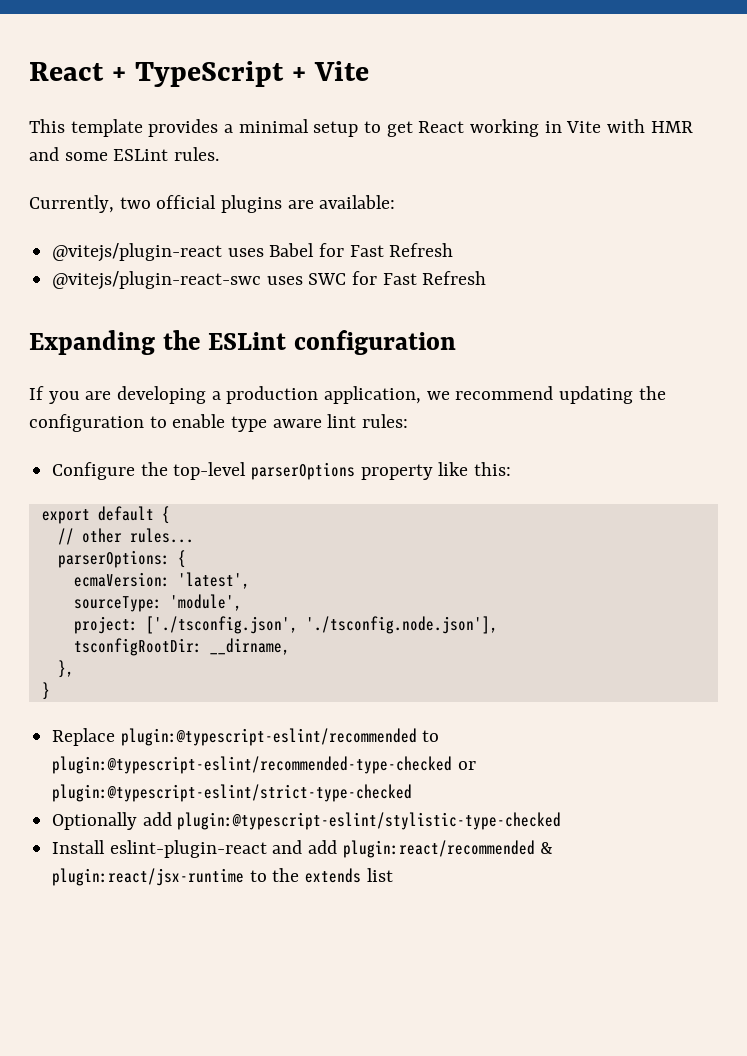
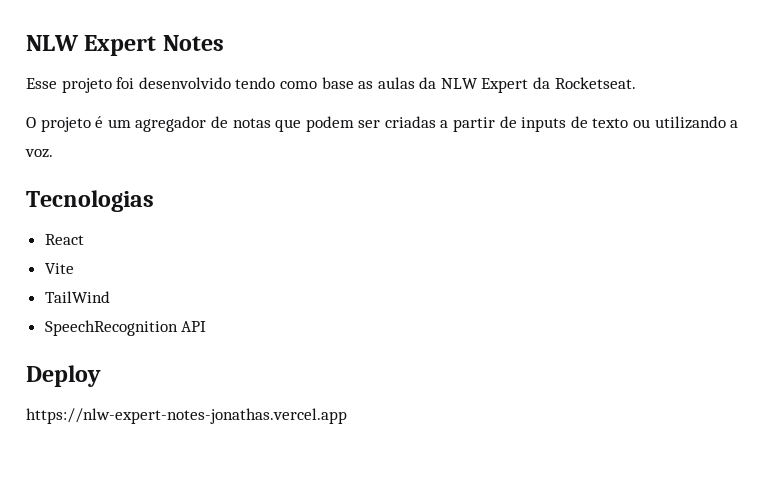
[29,61,369,87] [29,119,693,137] [29,147,220,161] [29,195,396,213] [52,243,454,262] [52,271,487,290] [29,330,457,355] [29,386,666,404] [29,414,409,432] [52,462,512,480] [41,506,170,524] [57,528,194,545] [57,550,186,568] [73,572,250,589] [73,594,242,612] [73,616,498,634] [73,638,290,656] [57,660,74,678] [41,682,50,700] [52,728,440,746] [52,756,476,774] [52,784,413,802] [52,812,562,830] [52,840,554,858] [52,868,393,886] React + TypeScript + Vite // This template provides a minimal setup to get React working in Vite with HMR and some ESLint rules. // Currently, two official plugins are available: // @vitejs/plugin-react uses Babel for Fast Refresh // @vitejs/plugin-react-swc uses SWC for Fast Refresh // Expanding the ESLint configuration // If you are developing a production application, we recommend updating the configuration to enable type aware lint rules: // Configure the top-level parserOptions property like this: // export default { // // other rules... // parserOptions: { // ecmaVersion: 'latest', // sourceType: 'module', // project: ['./tsconfig.json', './tsconfig.node.json'], // tsconfigRootDir: __dirname, // }, // } // Replace plugin:@typescript-eslint/recommended to plugin:@typescript-eslint/recommended-type-checked or plugin:@typescript-eslint/strict-type-checked // Optionally add plugin:@typescript-eslint/stylistic-type-checked // Install eslint-plugin-react and add plugin:react/recommended & plugin:react/jsx-runtime to the extends list -> [26,35,224,56] [26,77,636,93] [26,116,739,132] [25,149,53,158] [26,190,154,212] [44,234,84,245] [44,263,74,274] [44,291,110,303] [44,320,207,336] [26,365,101,387] [26,408,347,424] NLW Expert Notes // Esse projeto foi desenvolvido tendo como base as aulas da NLW Expert da Rocketseat. // O projeto é um agregador de notas que podem ser criadas a partir de inputs de texto ou utilizando a voz. // Tecnologias // React // Vite // TailWind // SpeechRecognition API // Deploy // https://nlw-expert-notes-jonathas.vercel.app

